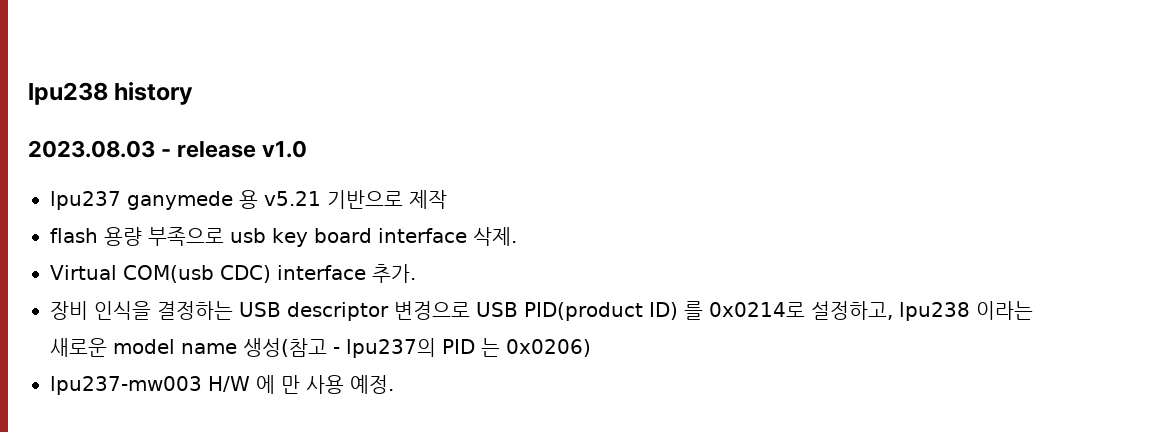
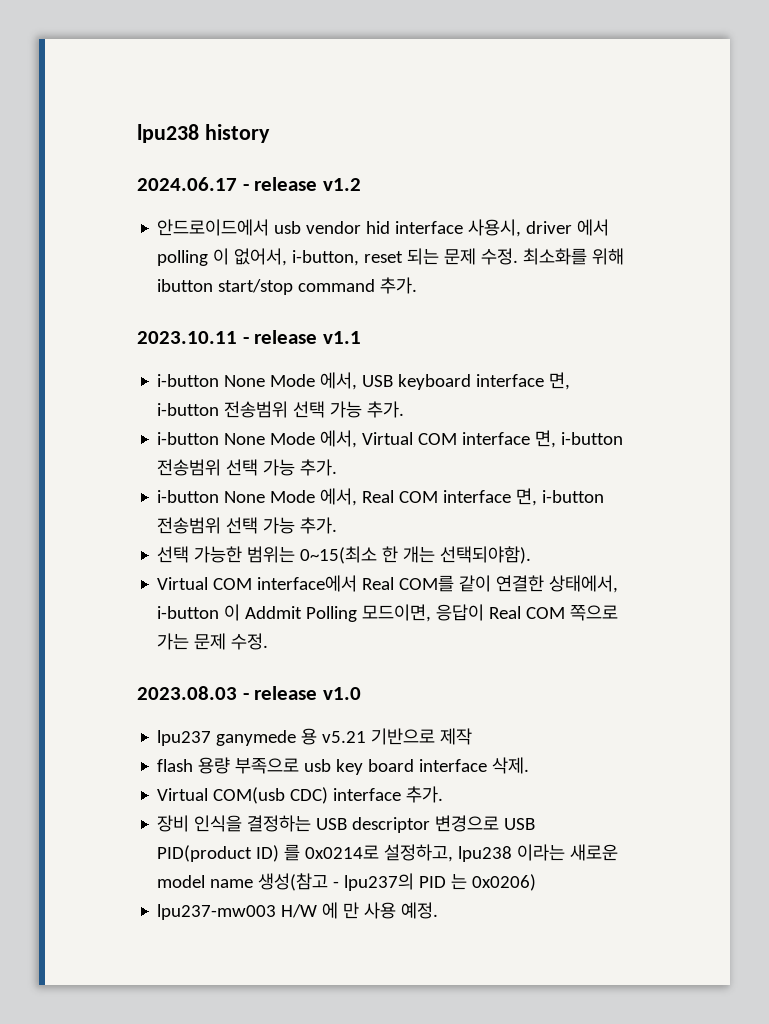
(194, 93) none -> [137,177,361,191] [157,219,610,237] [157,248,625,266] [157,277,418,295] [137,330,361,344] [157,372,571,390] [157,401,405,418] [157,430,624,448] [157,459,338,476] [157,488,605,506] [157,517,338,534] [157,546,532,564] [157,575,619,593] [157,604,619,622] [157,633,269,650] // 2024.06.17 - release v1.2 // 안드로이드에서 usb vendor hid interface 사용시, driver 에서 polling 이 없어서, i-button, reset 되는 문제 수정. 최소화를 위해 ibutton start/stop command 추가. // 2023.10.11 - release v1.1 // i-button None Mode 에서, USB keyboard interface 면, i-button 전송범위 선택 가능 추가. // i-button None Mode 에서, Virtual COM interface 면, i-button 전송범위 선택 가능 추가. // i-button None Mode 에서, Real COM interface 면, i-button 전송범위 선택 가능 추가. // 선택 가능한 범위는 0~15(최소 한 개는 선택되야함). // Virtual COM interface에서 Real COM를 같이 연결한 상태에서, i-button 이 Addmit Polling 모드이면, 응답이 Real COM 쪽으로 가는 문제 수정.

